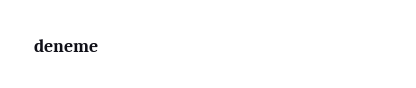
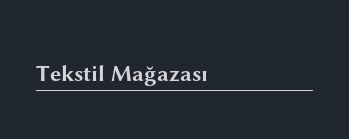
[34,39,98,52] deneme -> [36,65,209,86] Tekstil Mağazası

